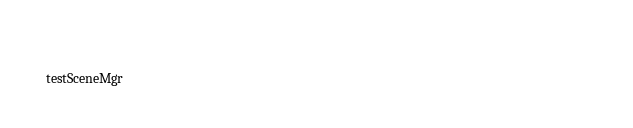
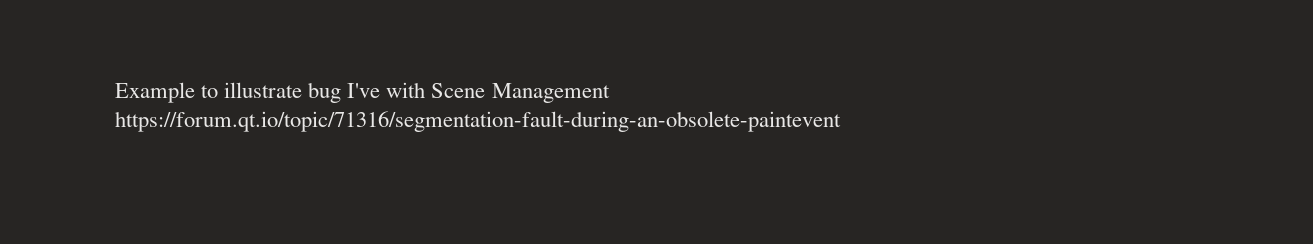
[46,73,123,86] testSceneMgr -> [115,82,610,103] [115,111,841,132] Example to illustrate bug I've with Scene Management https://forum.qt.io/topic/71316/segmentation-fault-during-an-obsolete-paintevent

